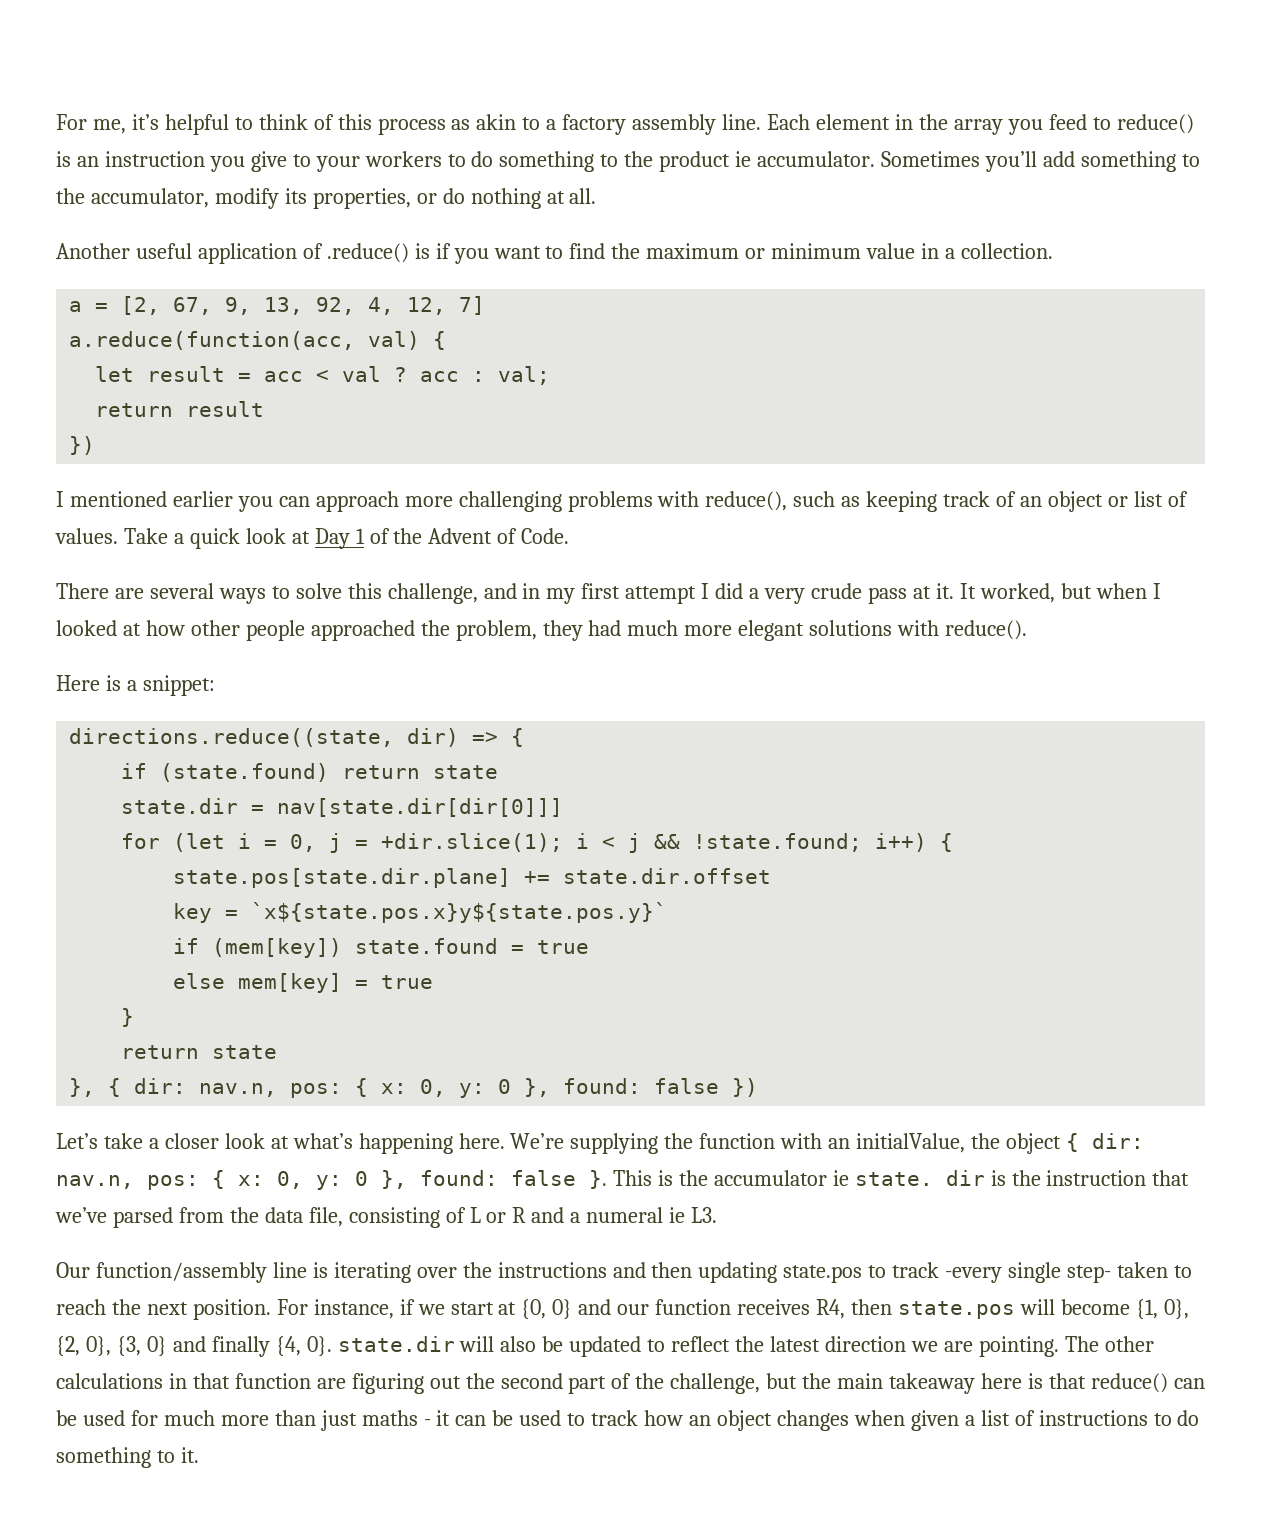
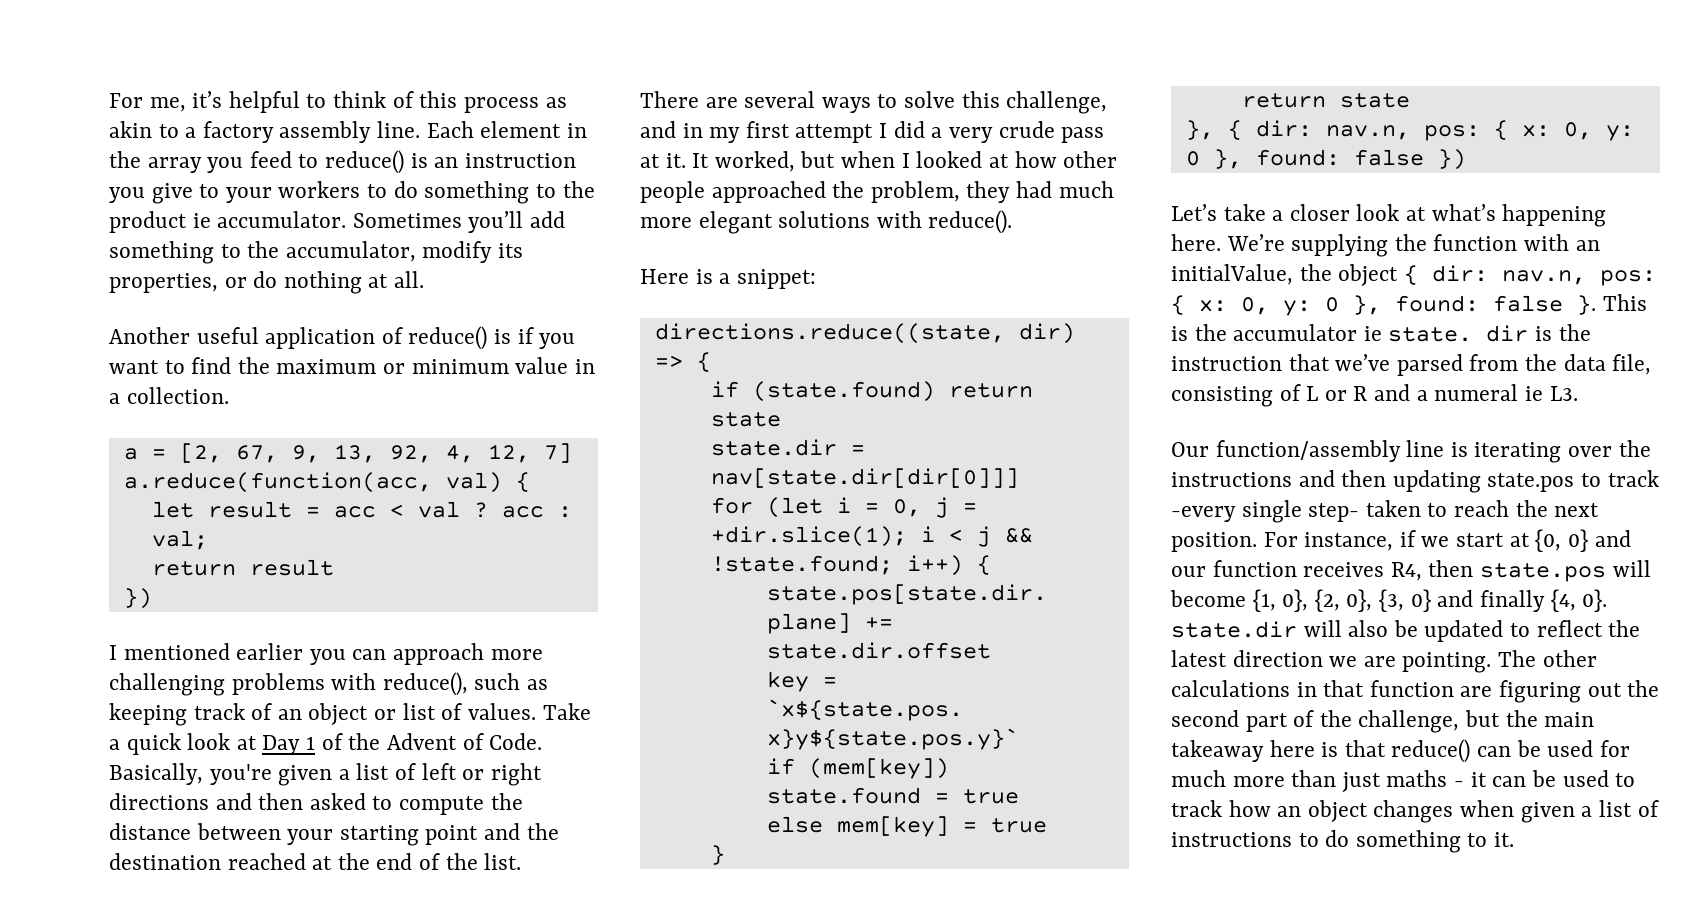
[326,243,409,263] .reduce() -> [408,326,488,350] reduce()
(570, 536) none -> [109,763,542,786] [109,793,523,815] [109,823,559,846] [109,853,522,870] Basically, you're given a list of left or right directions and then asked to compute the distance between your starting point and the destination reached at the end of the list.

